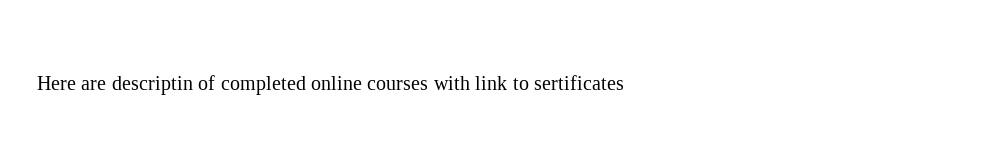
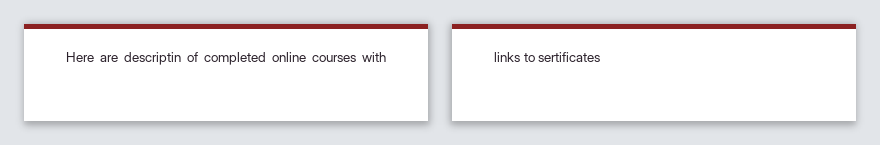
[475,76,508,90] link -> [494,52,520,62] links

